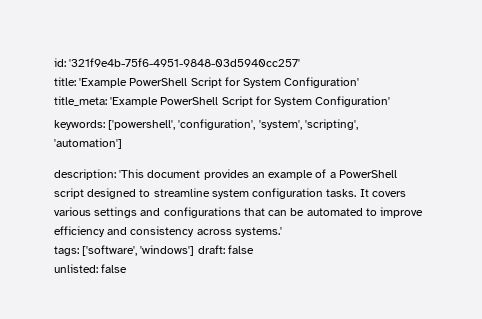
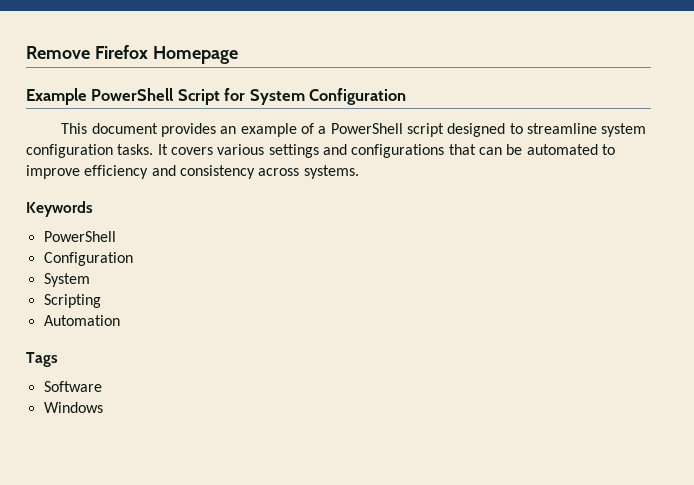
[54,58,301,67] [54,77,360,88] [54,96,391,107] [54,119,358,130] [54,138,122,149] [54,169,145,180] id: '321f9e4b-75f6-4951-9848-03d5940cc257' // title: 'Example PowerShell Script for System Configuration' // title_meta: 'Example PowerShell Script for System Configuration' // keywords: ['powershell', 'configuration', 'system', 'scripting', 'automation'] // description: 'This -> [26,45,238,64] [26,88,407,105] [61,123,88,134] Remove Firefox Homepage // Example PowerShell Script for System Configuration // This
[234,227,282,237] [54,245,254,256] [54,264,128,273] systems.' // tags: ['software', 'windows'] draft: false // unlisted: false -> [303,165,359,179] [26,201,93,217] [43,231,116,242] [43,252,133,266] [43,273,90,287] [43,294,101,308] [43,315,120,326] [26,352,58,367] [43,381,102,392] [43,402,103,413] systems. // Keywords // PowerShell // Configuration // System // Scripting // Automation // Tags // Software // Windows

